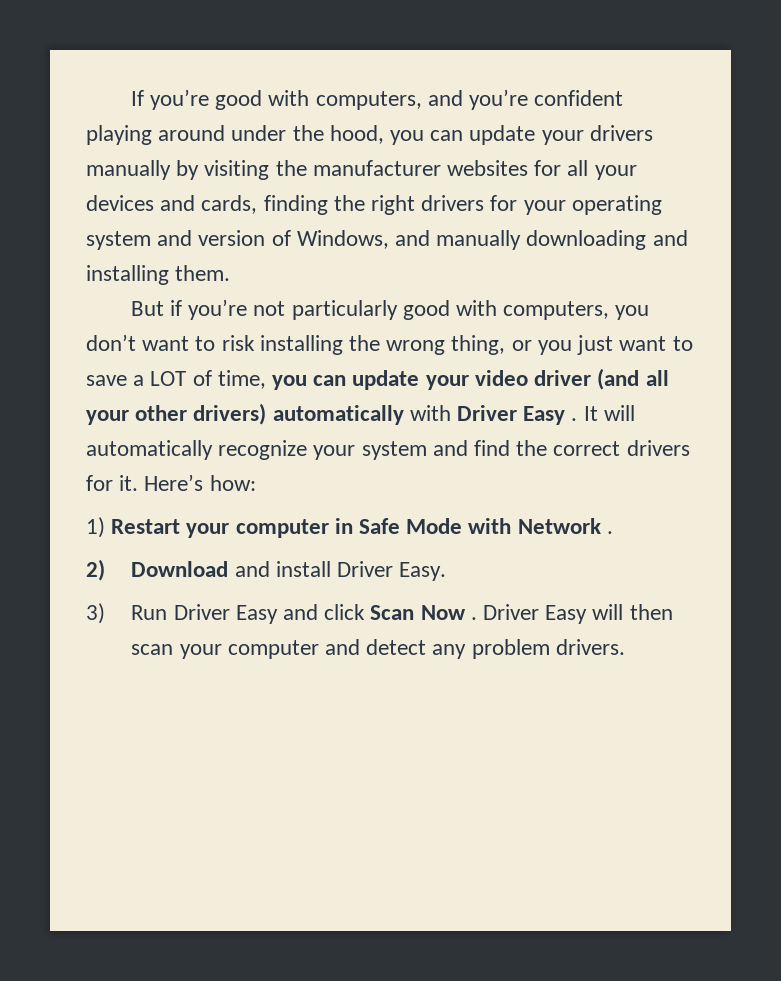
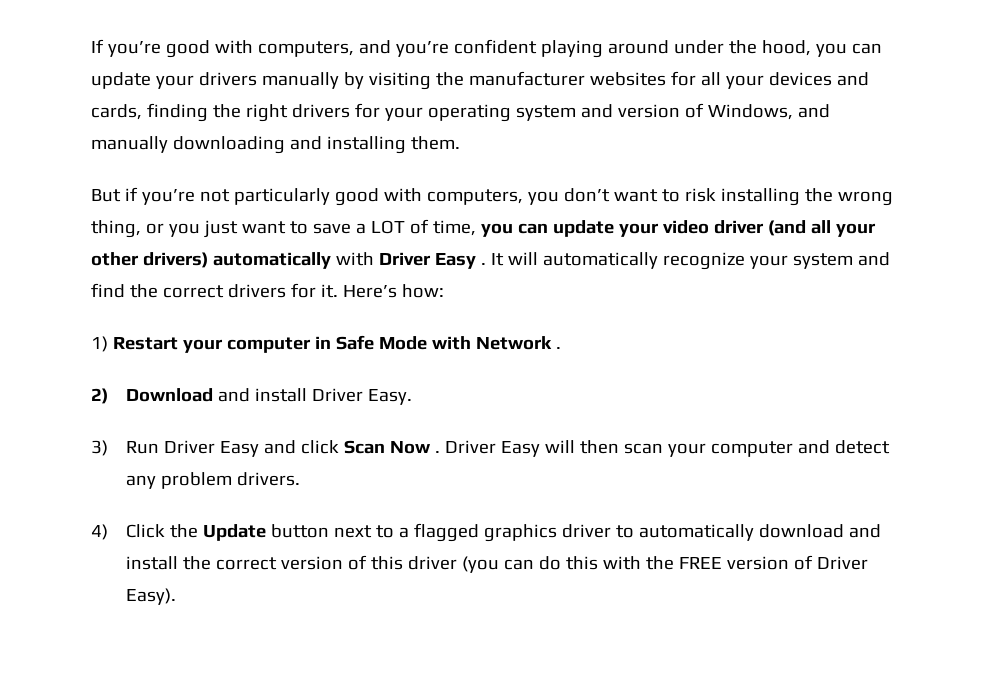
(625, 647) none -> [91,523,881,542] [125,555,868,573] [125,588,176,605] // 4) Click the Update button next to a flagged graphics driver to automatically download and install the correct version of this driver (you can do this with the FREE version of Driver Easy).

